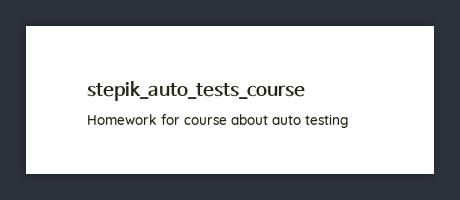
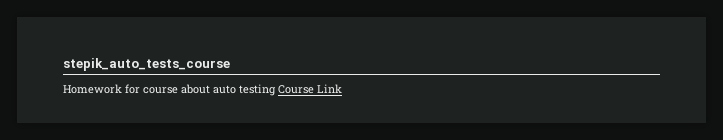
(348, 121) none -> [278,84,342,94] Course Link

